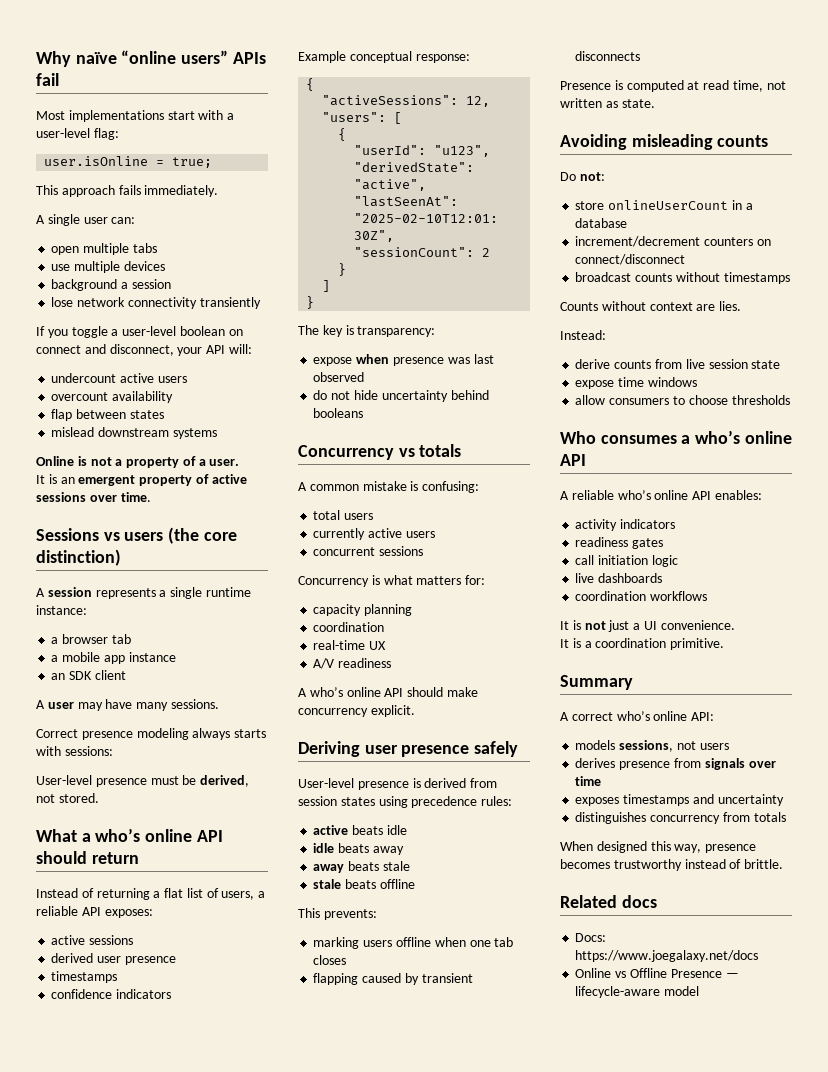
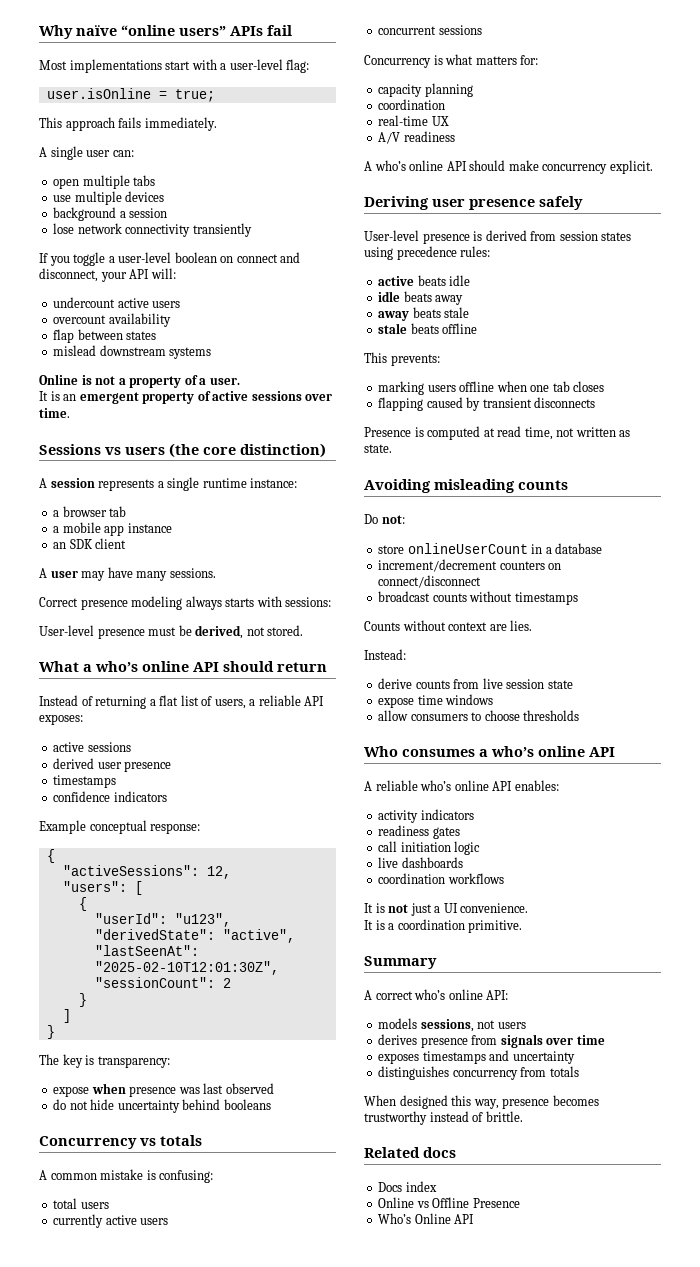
[575,933,607,942] [575,950,759,962] Docs: https://www.joegalaxy.net/docs -> [378,1181,437,1192] Docs index
[725,973,739,978] [575,986,700,998] — lifecycle-aware model -> [378,1213,475,1224] // Who’s Online API

